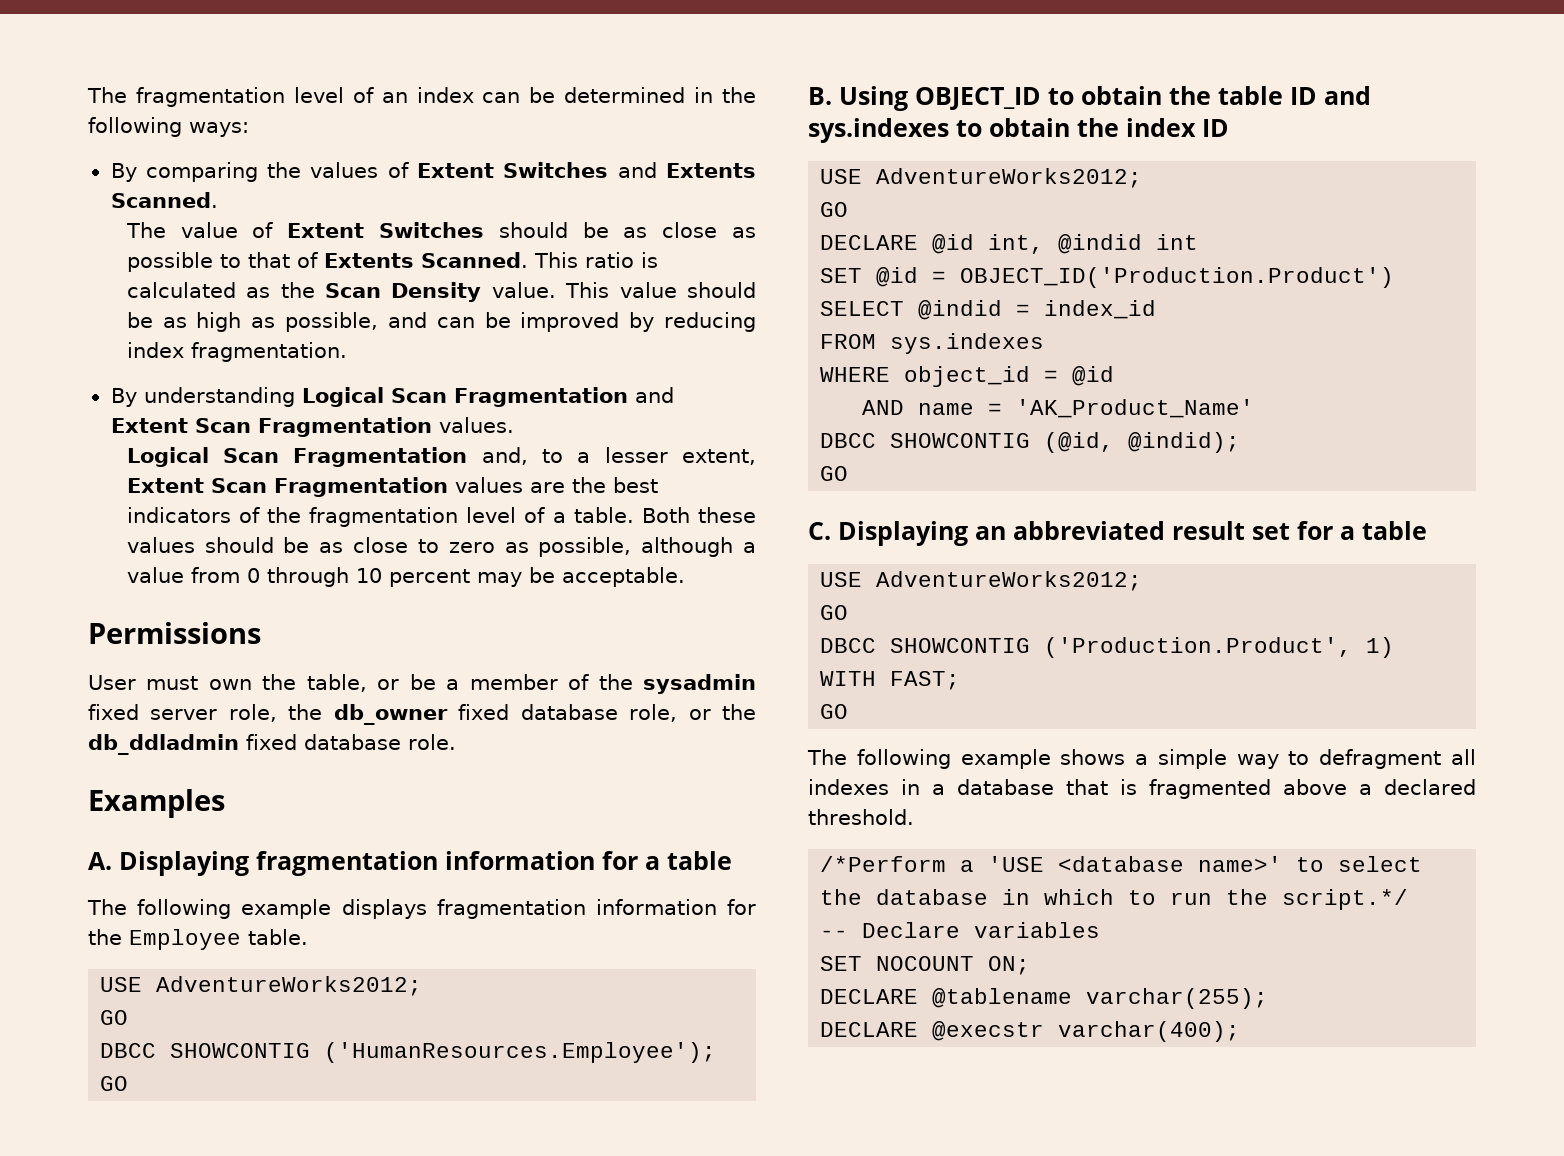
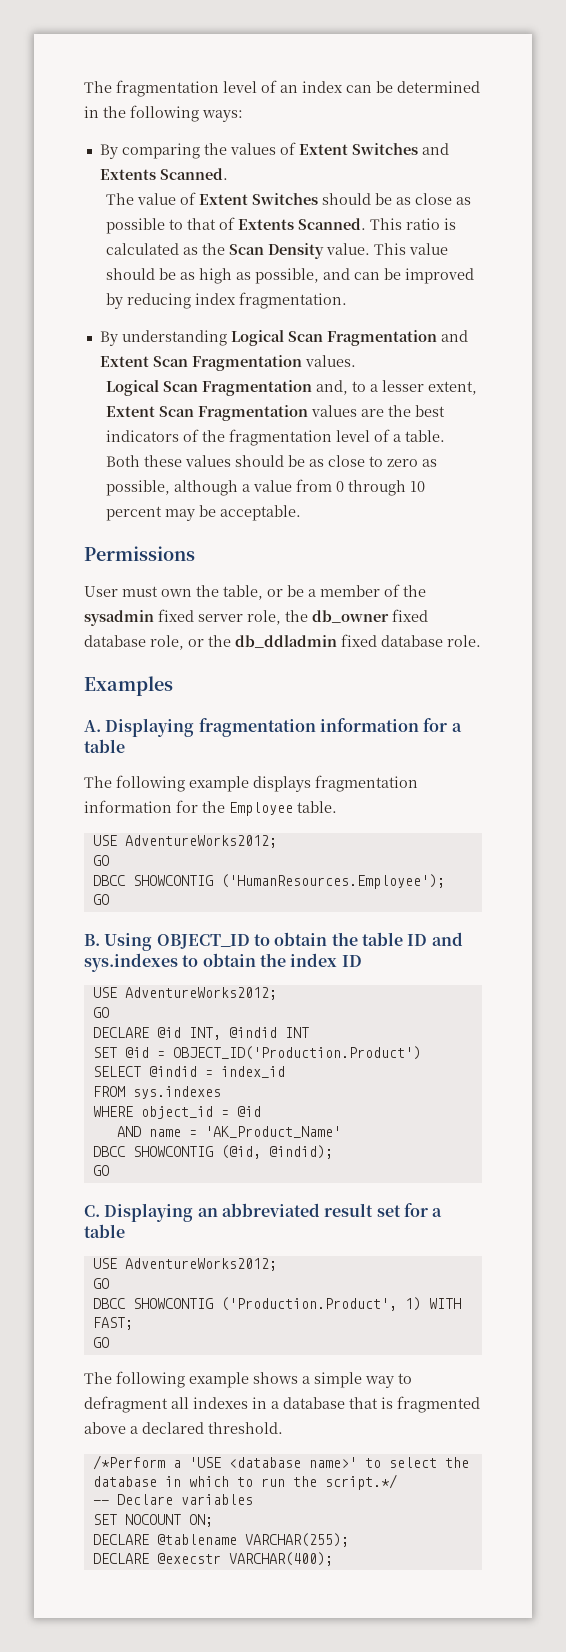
[988,234,1199,254] int, @indid int -> [188,1027,309,1040] INT, @indid INT
[1086,988,1269,1009] varchar(255); -> [244,1533,349,1547] VARCHAR(255);
[1058,1021,1241,1042] varchar(400); -> [228,1552,333,1566] VARCHAR(400);

